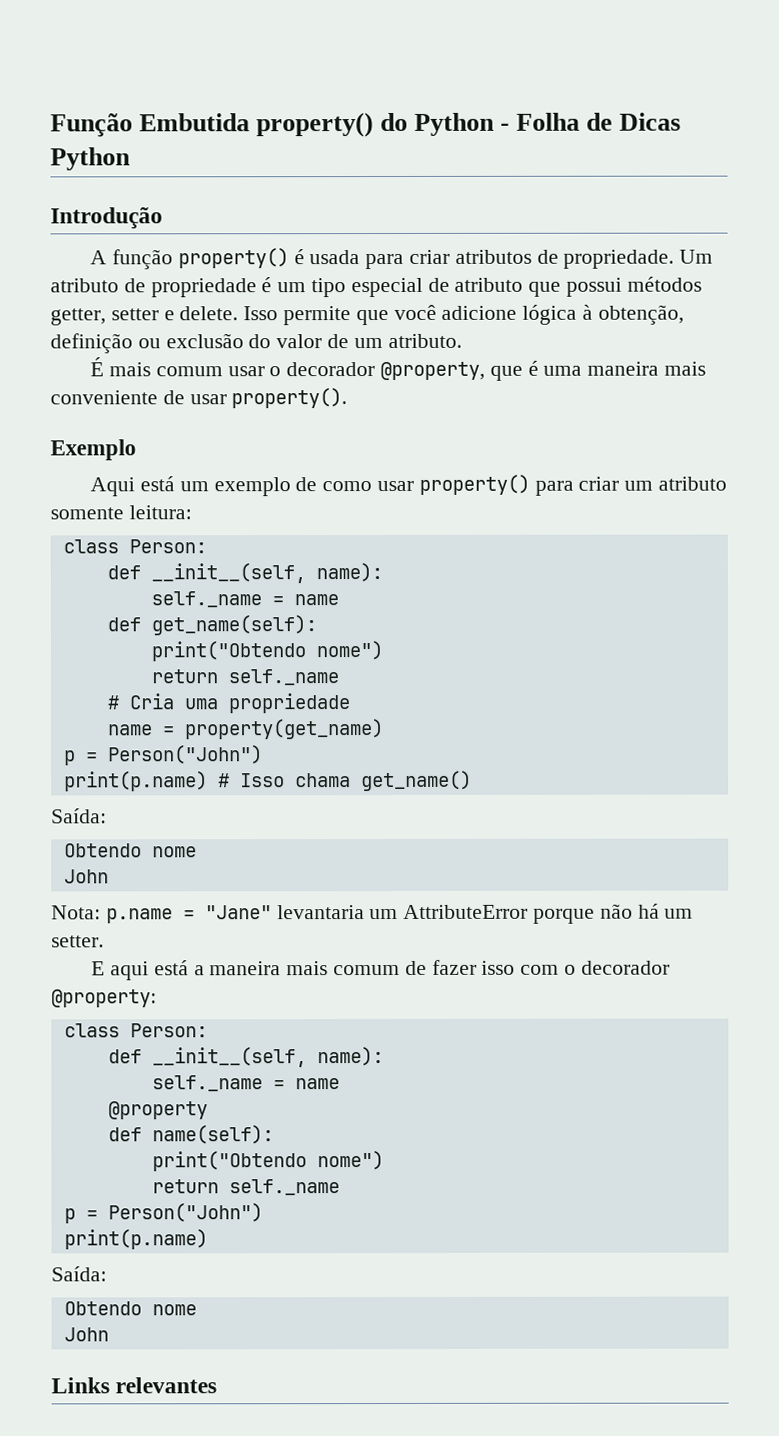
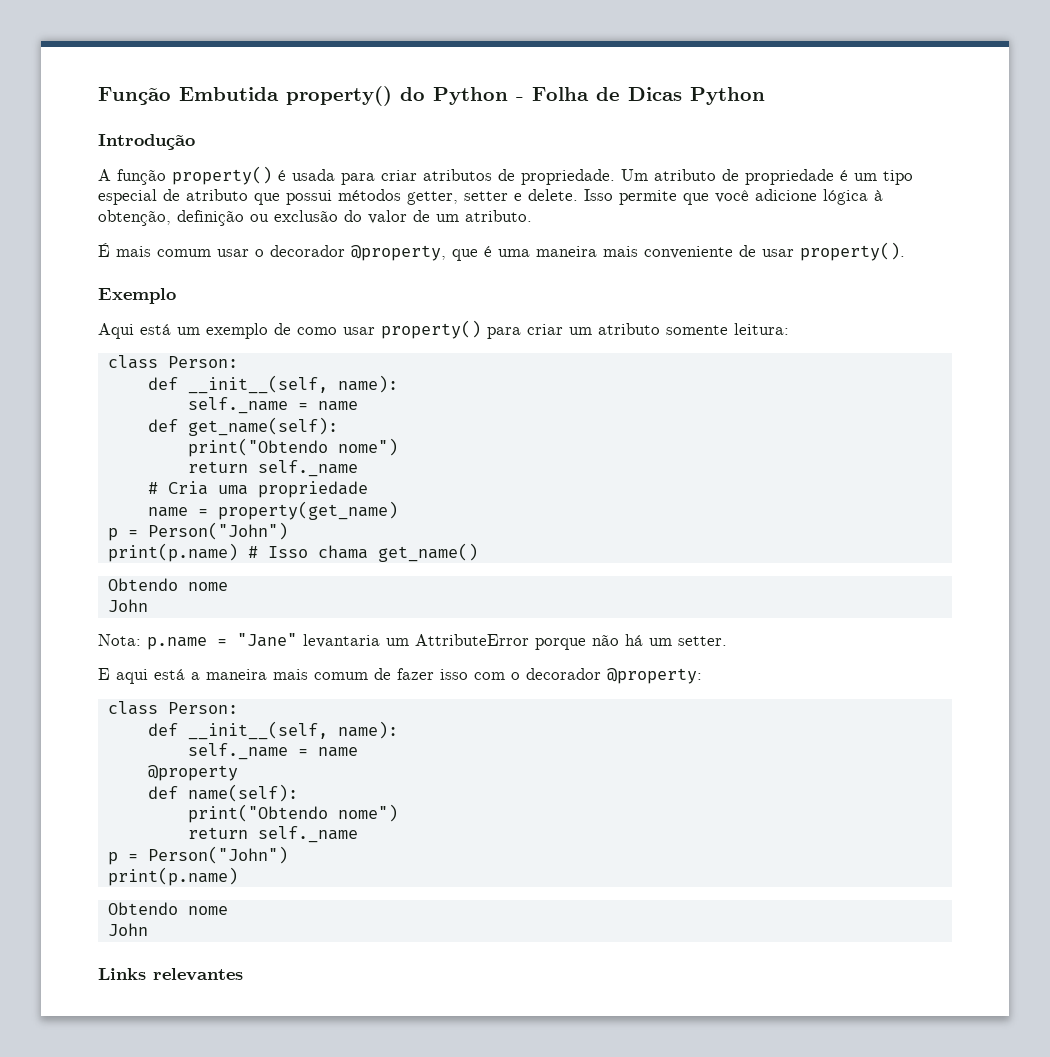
[51,808,107,824] // Saída: -> (478, 552) none
[51,1266,107,1282] // Saída: -> (238, 876) none

